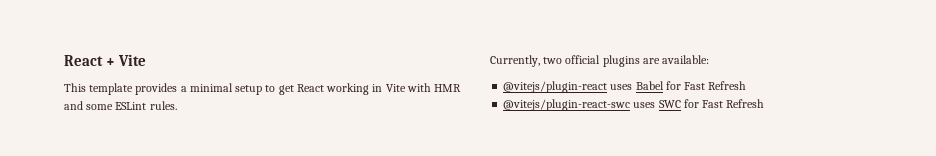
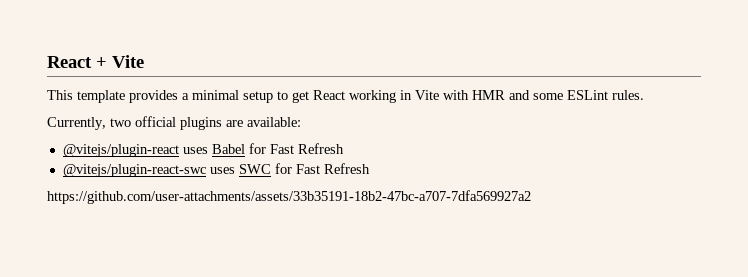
(765, 103) none -> [47,190,531,204] // https://github.com/user-attachments/assets/33b35191-18b2-47bc-a707-7dfa569927a2

